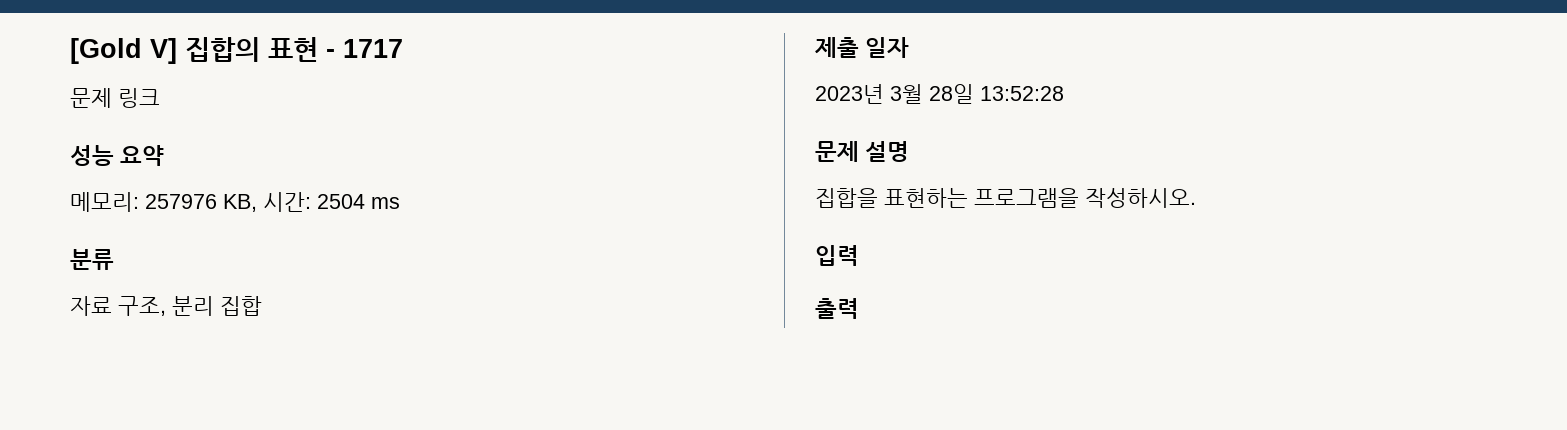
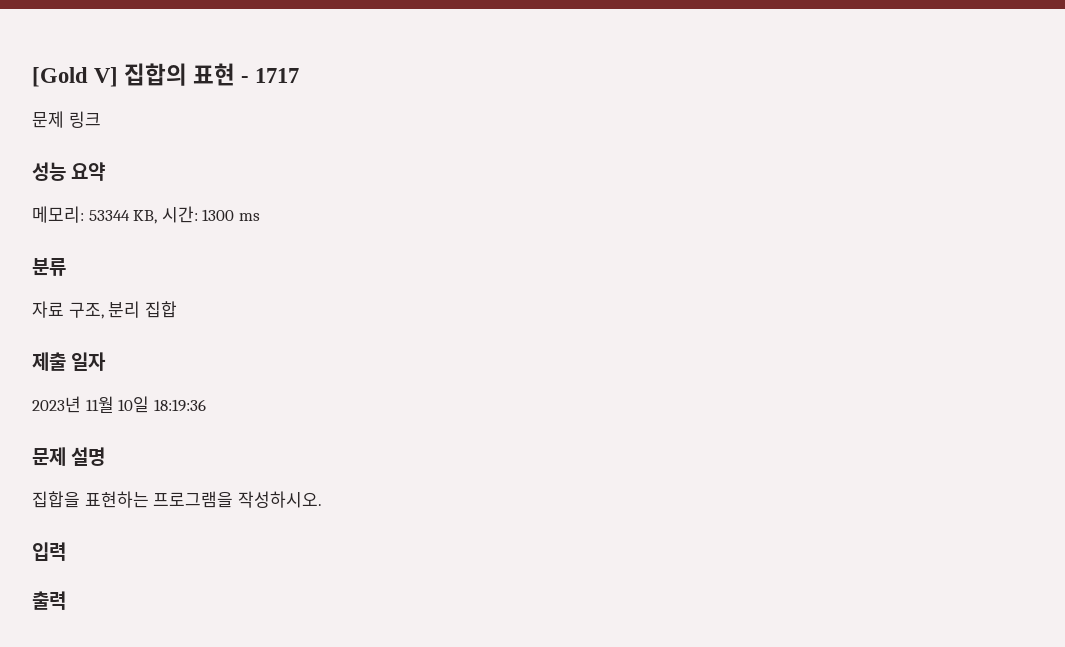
[145,194,217,209] 257976 -> [88,210,130,221] 53344
[317,194,365,209] 2504 -> [202,209,235,221] 1300
[890,84,1064,104] 3월 28일 13:52:28 -> [85,396,206,413] 11월 10일 18:19:36

